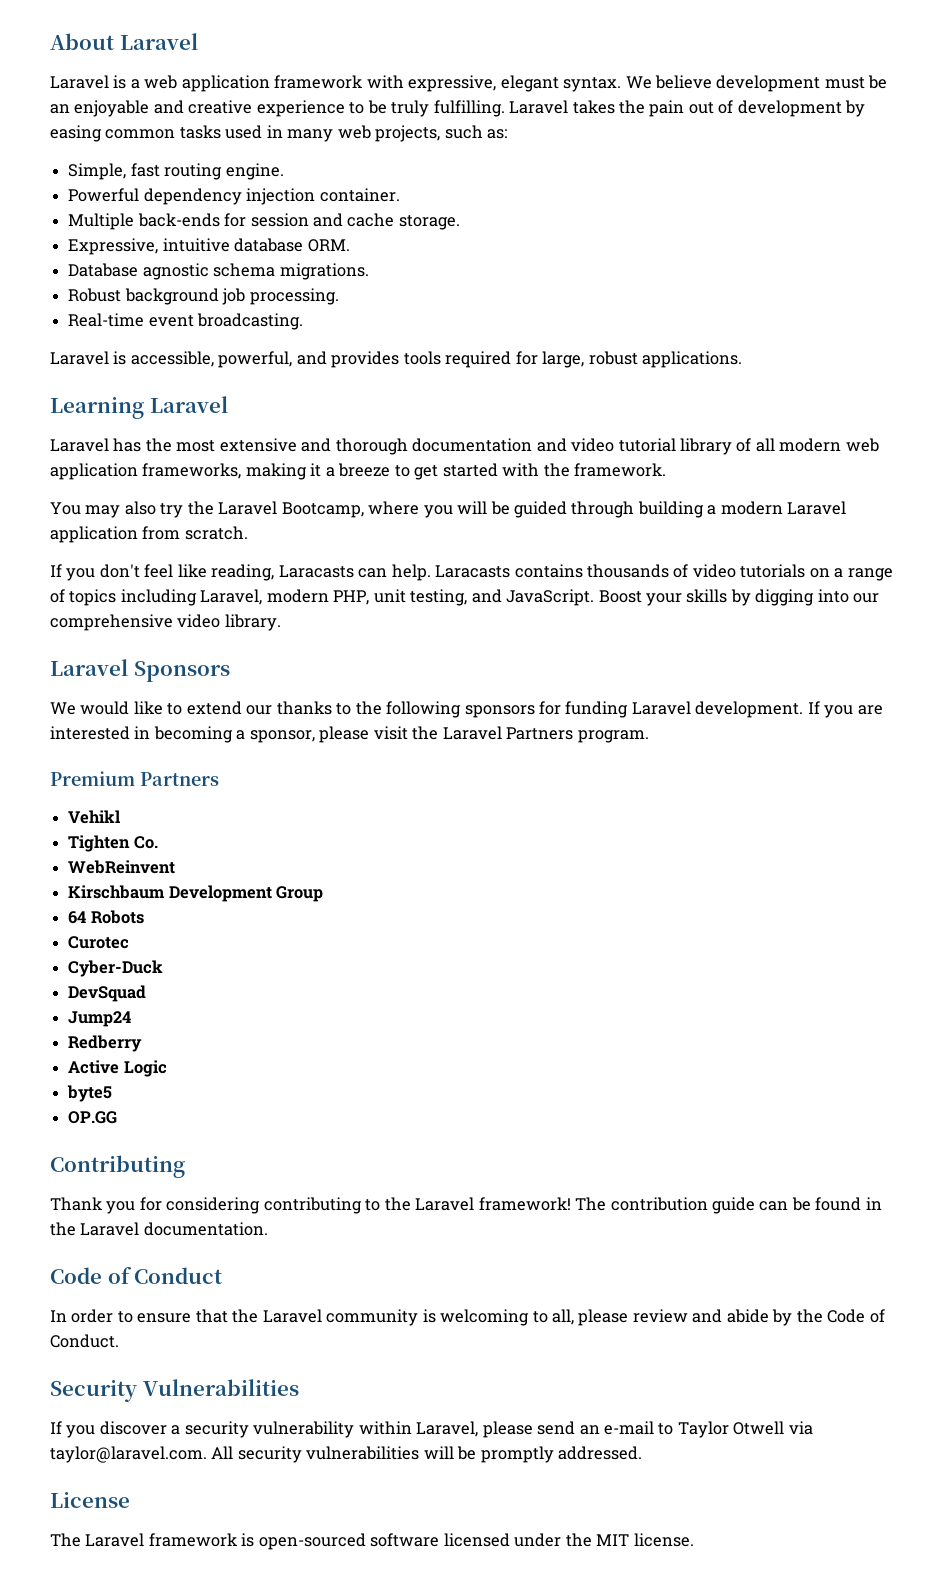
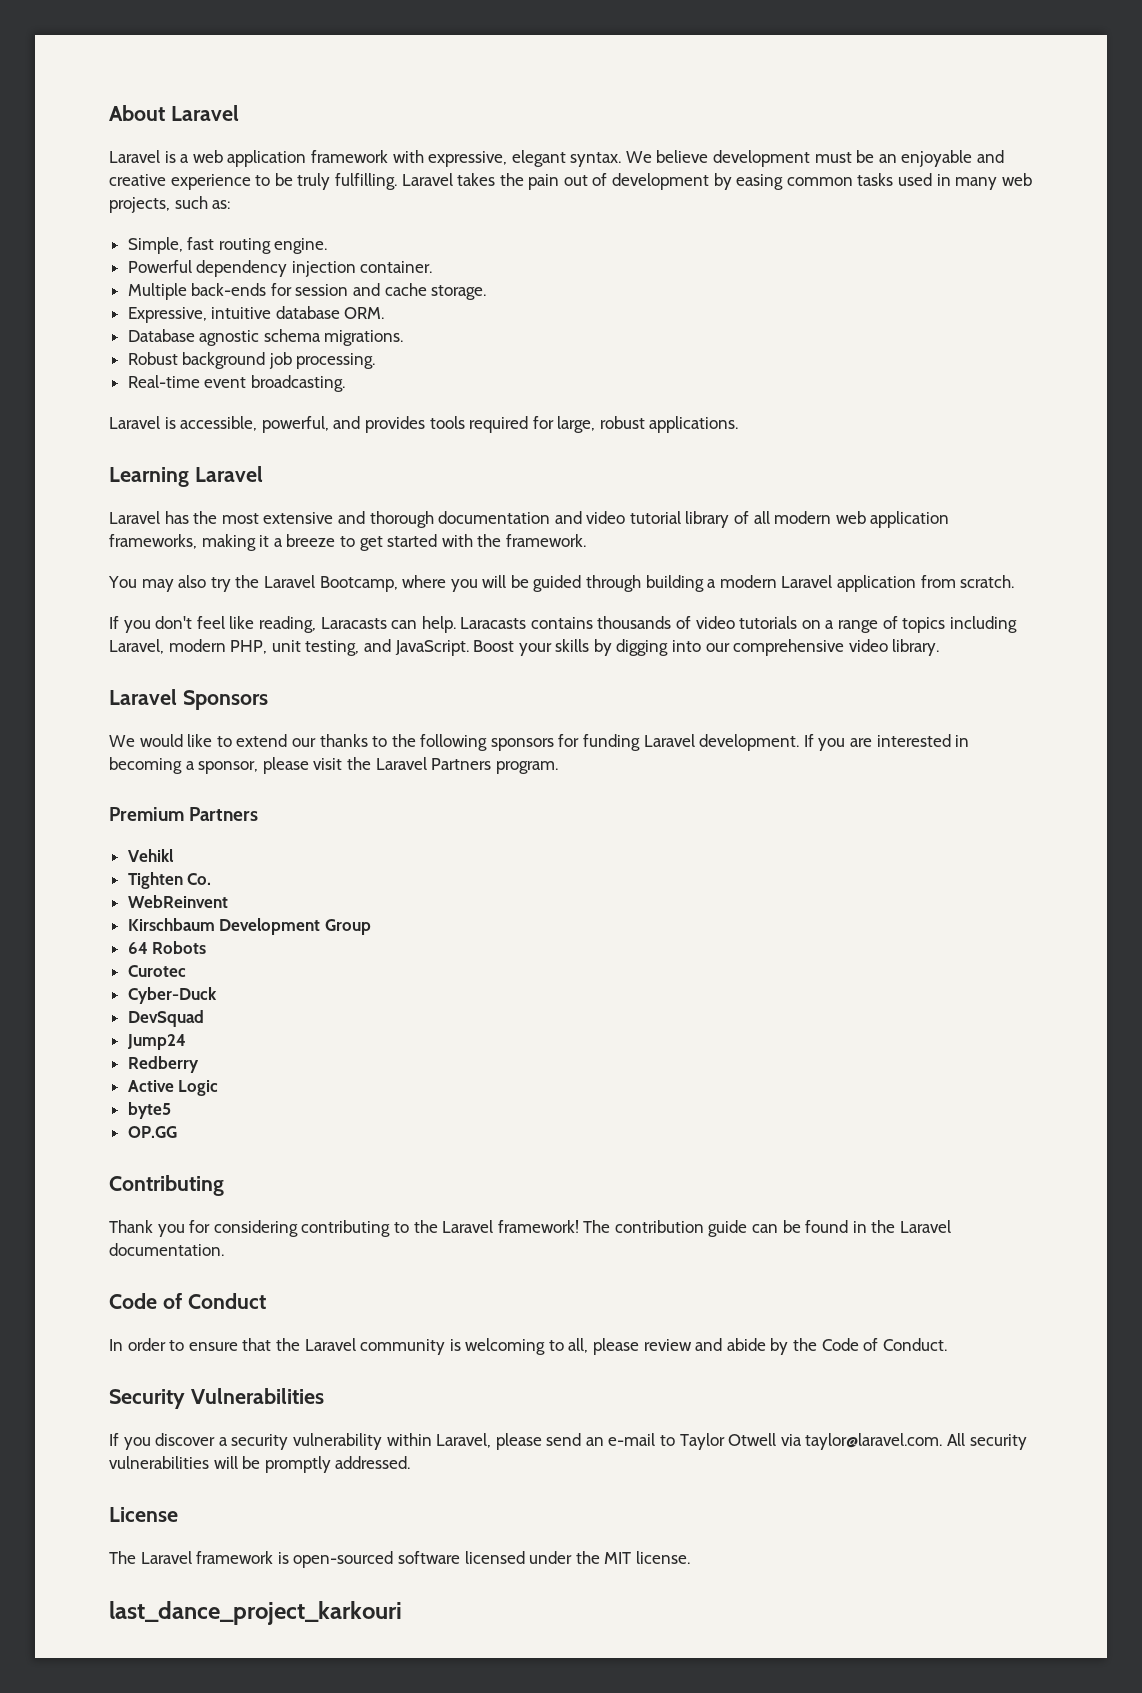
(694, 1540) none -> [109,1601,402,1625] // last_dance_project_karkouri

